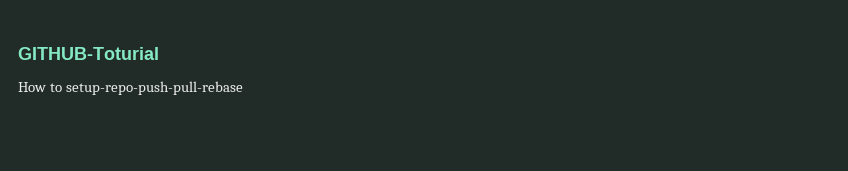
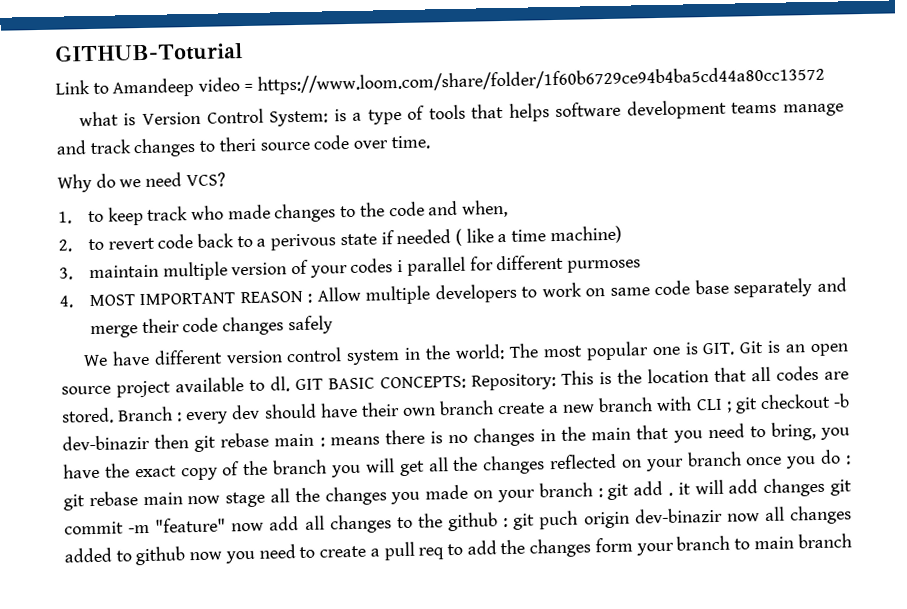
[18,81,243,95] How to setup-repo-push-pull-rebase -> [55,65,825,98] [78,99,844,127] [56,134,430,158] [57,172,226,193] [58,199,509,226] [58,225,622,252] [59,254,642,281] [59,277,847,308] [89,315,333,339] [82,340,850,367] [61,365,849,398] [61,393,850,425] [62,422,850,453] [63,449,852,481] [63,477,853,511] [64,505,853,535] [64,533,852,566] Link to Amandeep video = https://www.loom.com/share/folder/1f60b6729ce94b4ba5cd44a80cc13572 // what is Version Control System: is a type of tools that helps software development teams manage and track changes to theri source code over time. // Why do we need VCS? // 1. to keep track who made changes to the code and when, // 2. to revert code back to a perivous state if needed ( like a time machine) // 3. maintain multiple version of your codes i parallel for different purmoses // 4. MOST IMPORTANT REASON : Allow multiple developers to work on same code base separately and merge their code changes safely // We have different version control system in the world: The most popular one is GIT. Git is an open source project available to dl. GIT BASIC CONCEPTS: Repository: This is the location that all codes are stored. Branch : every dev should have their own branch create a new branch with CLI ; git checkout -b dev-binazir then git rebase main : means there is no changes in the main that you need to bring, you have the exact copy of the branch you will get all the changes reflected on your branch once you do : git rebase main now stage all the changes you made on your branch : git add . it will add changes git commit -m "feature" now add all changes to the github : git puch origin dev-binazir now all changes added to github now you need to create a pull req to add the changes form your branch to main branch

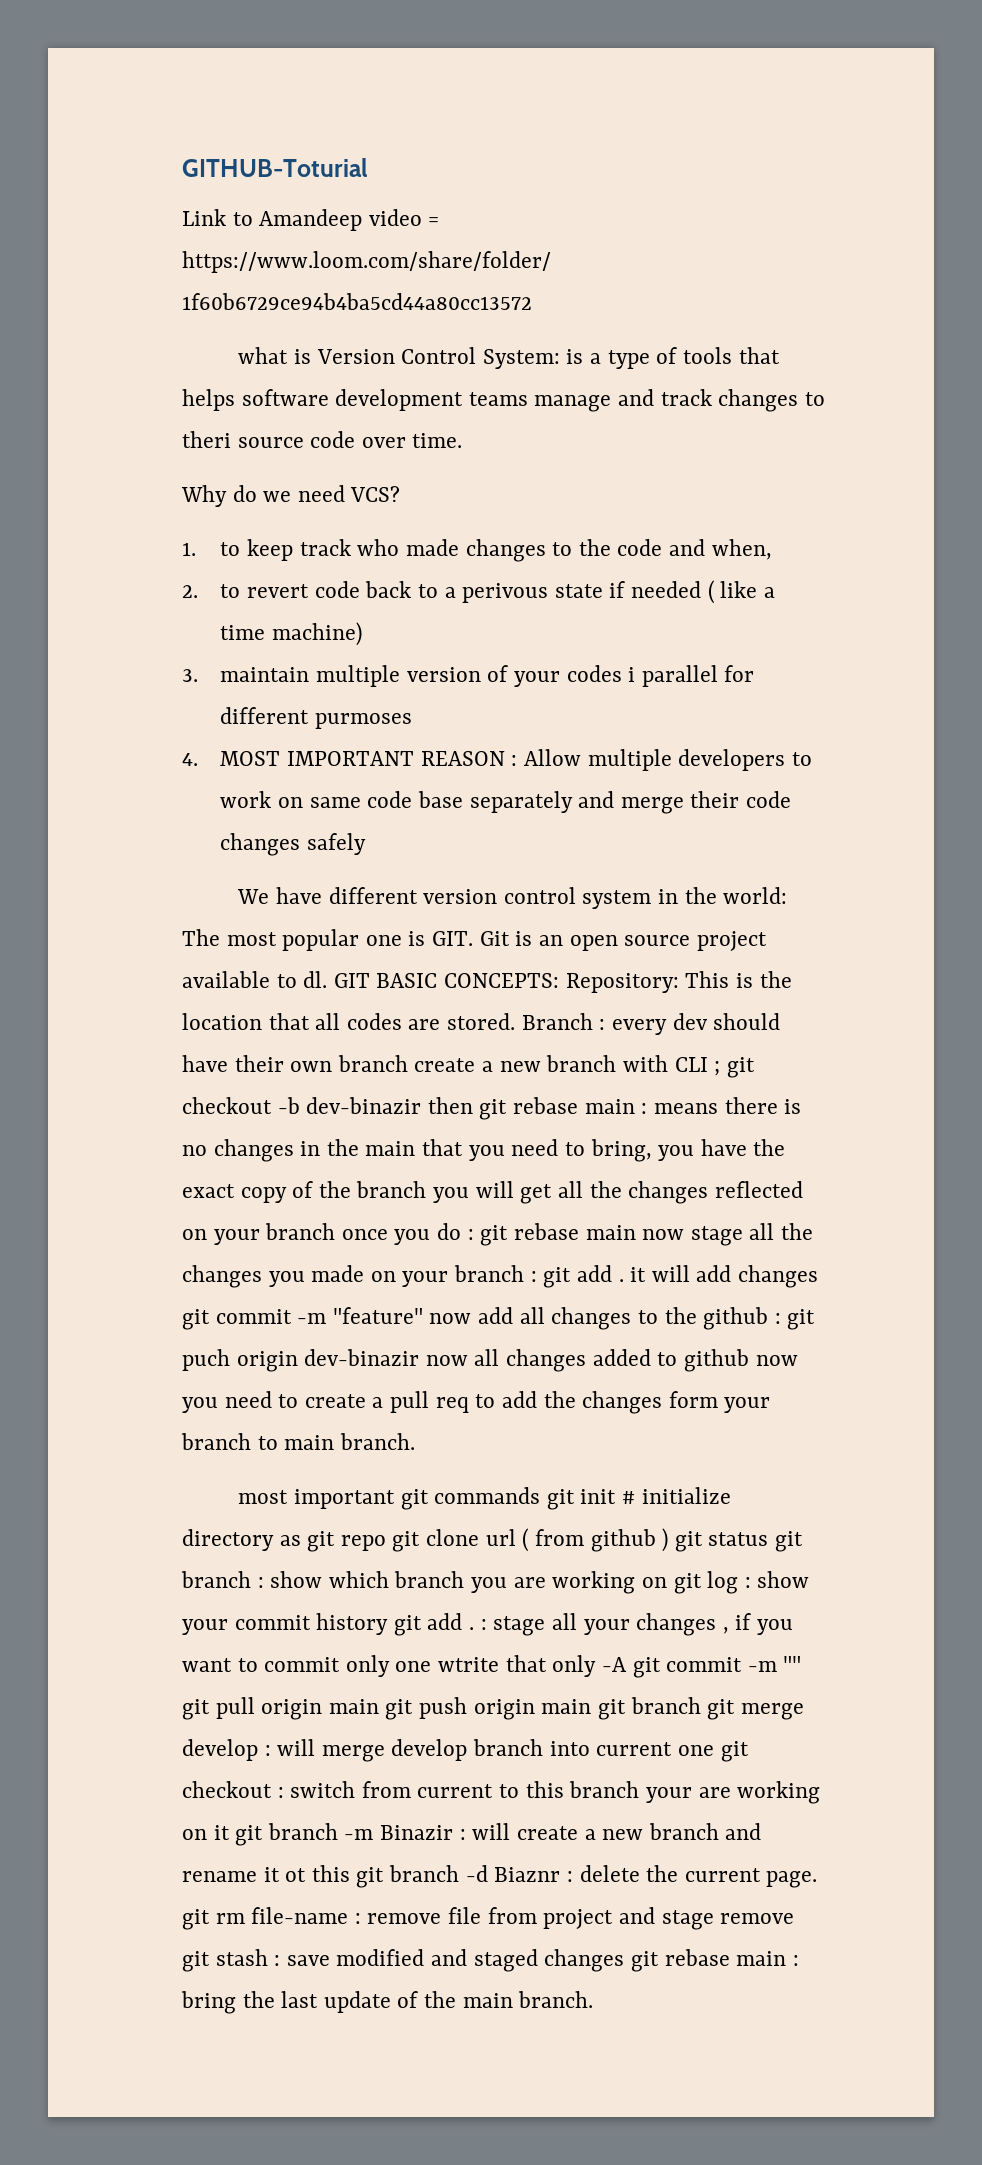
[797,533,852,549] branch -> [339,1433,415,1450] [238,1487,731,1510] [182,1528,803,1552] [181,1571,810,1594] [182,1613,793,1636] [182,1655,802,1678] [182,1697,804,1720] [182,1739,749,1762] [182,1781,821,1804] [182,1823,762,1846] [182,1865,818,1888] [182,1907,795,1930] [182,1949,799,1972] [181,1991,594,2014] branch. // most important git commands git init # initialize directory as git repo git clone url ( from github ) git status git branch : show which branch you are working on git log : show your commit history git add . : stage all your changes , if you want to commit only one wtrite that only -A git commit -m "" git pull origin main git push origin main git branch git merge develop : will merge develop branch into current one git checkout : switch from current to this branch your are working on it git branch -m Binazir : will create a new branch and rename it ot this git branch -d Biaznr : delete the current page. git rm file-name : remove file from project and stage remove git stash : save modified and staged changes git rebase main : bring the last update of the main branch.

